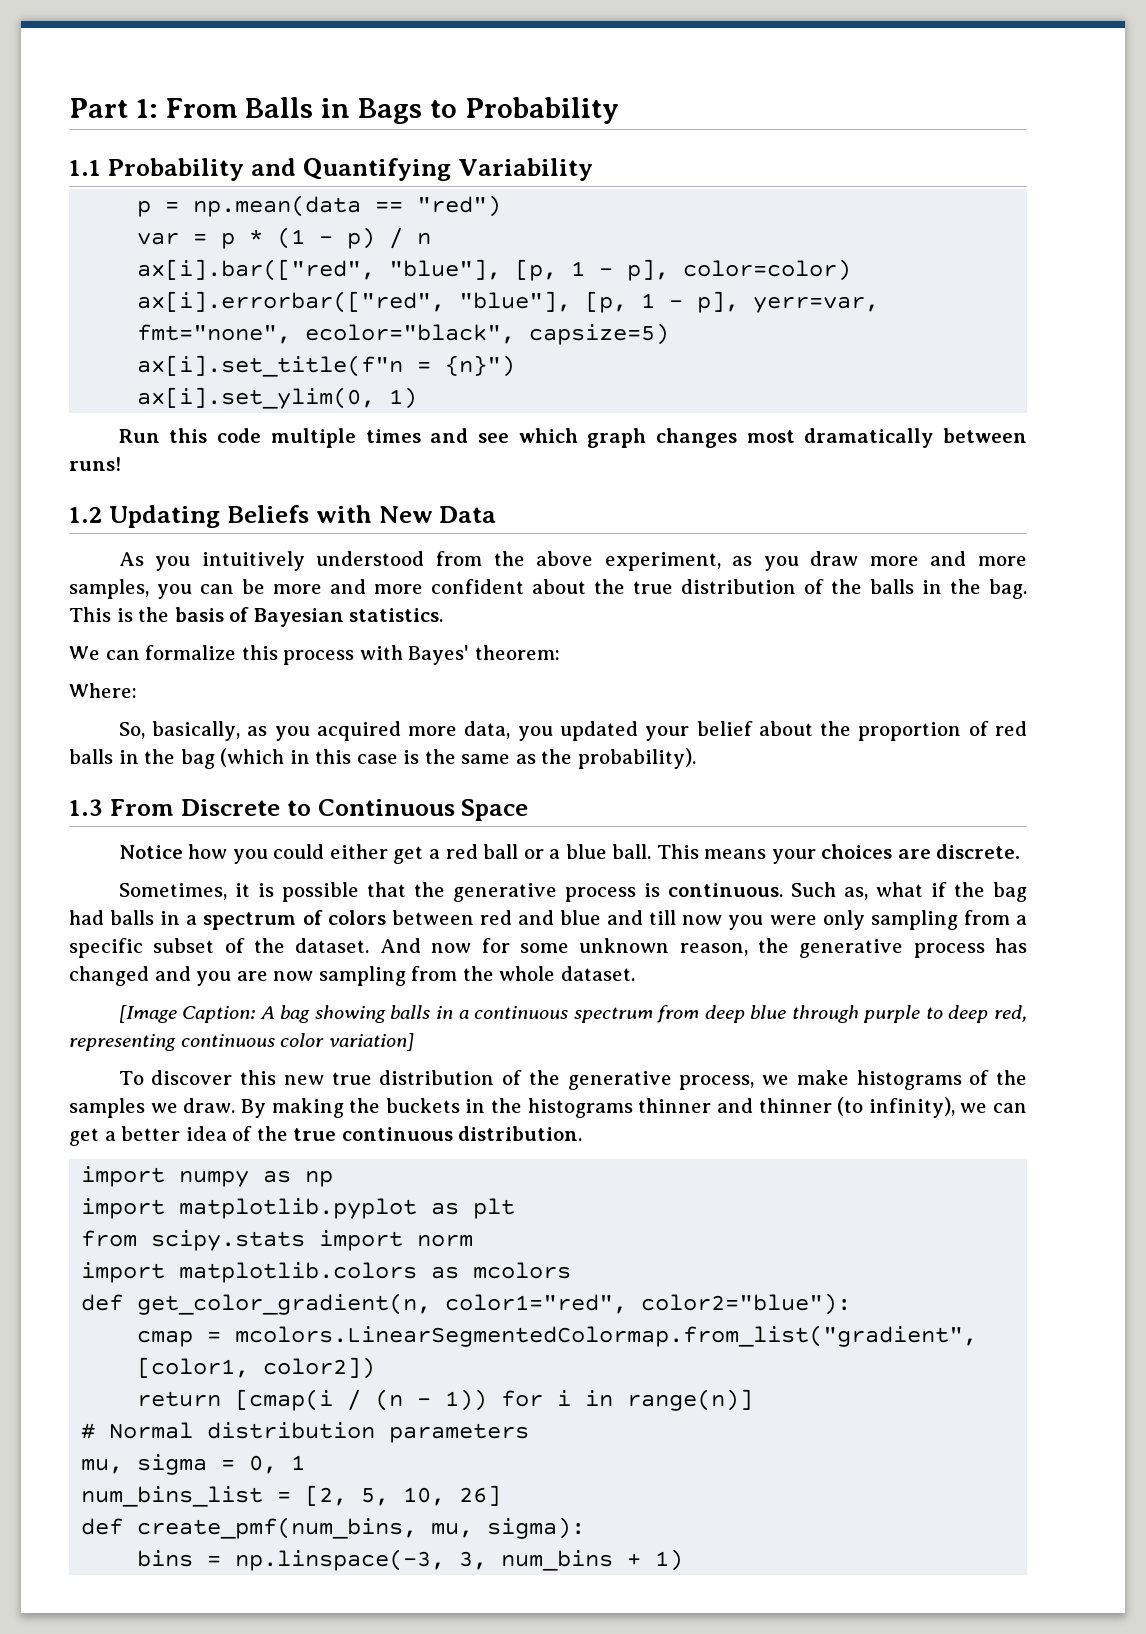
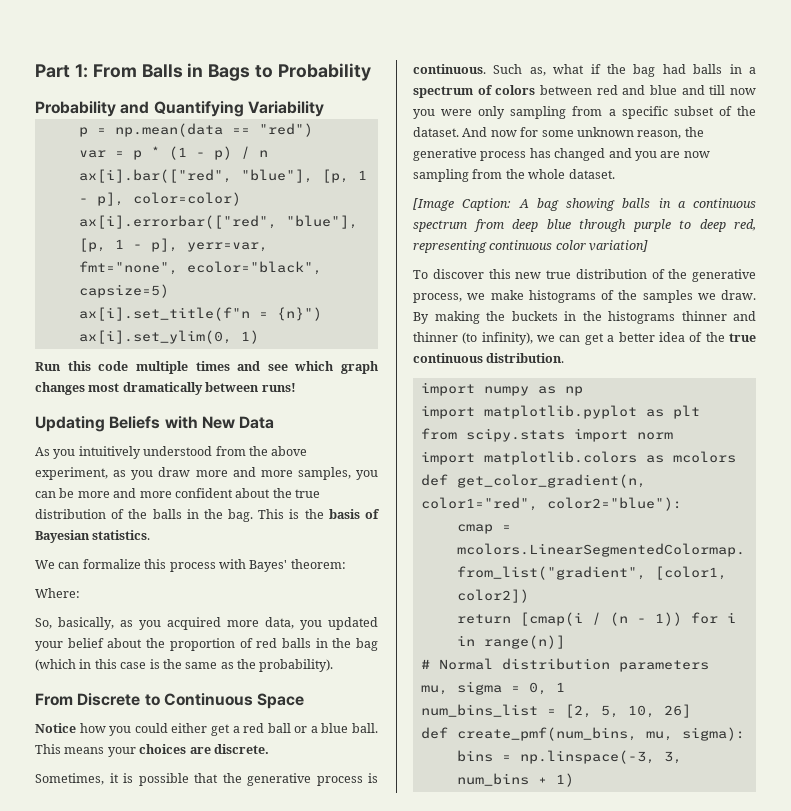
[69,160,101,176] 1.1 -> (372, 72) none
[69,507,102,523] 1.2 -> (296, 387) none
[69,799,103,816] 1.3 -> (334, 665) none

